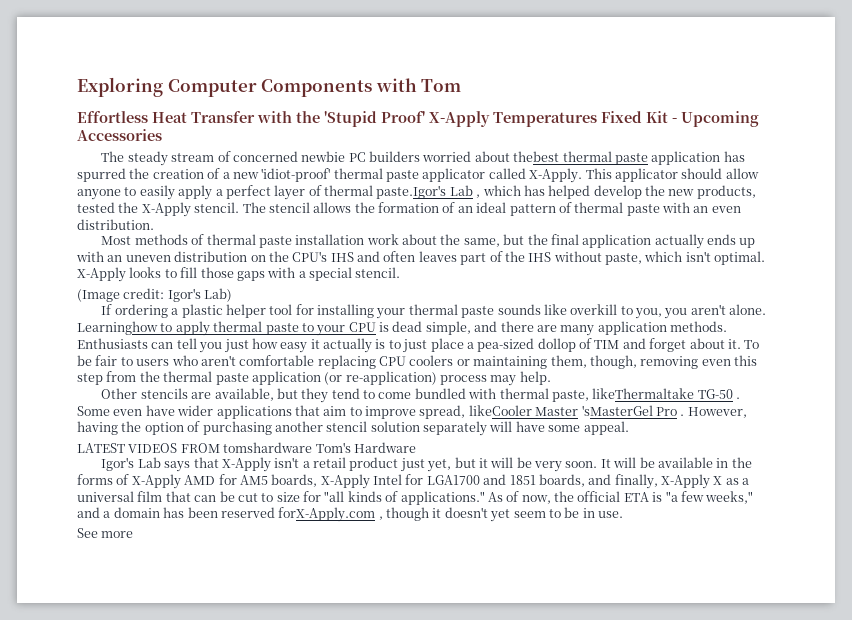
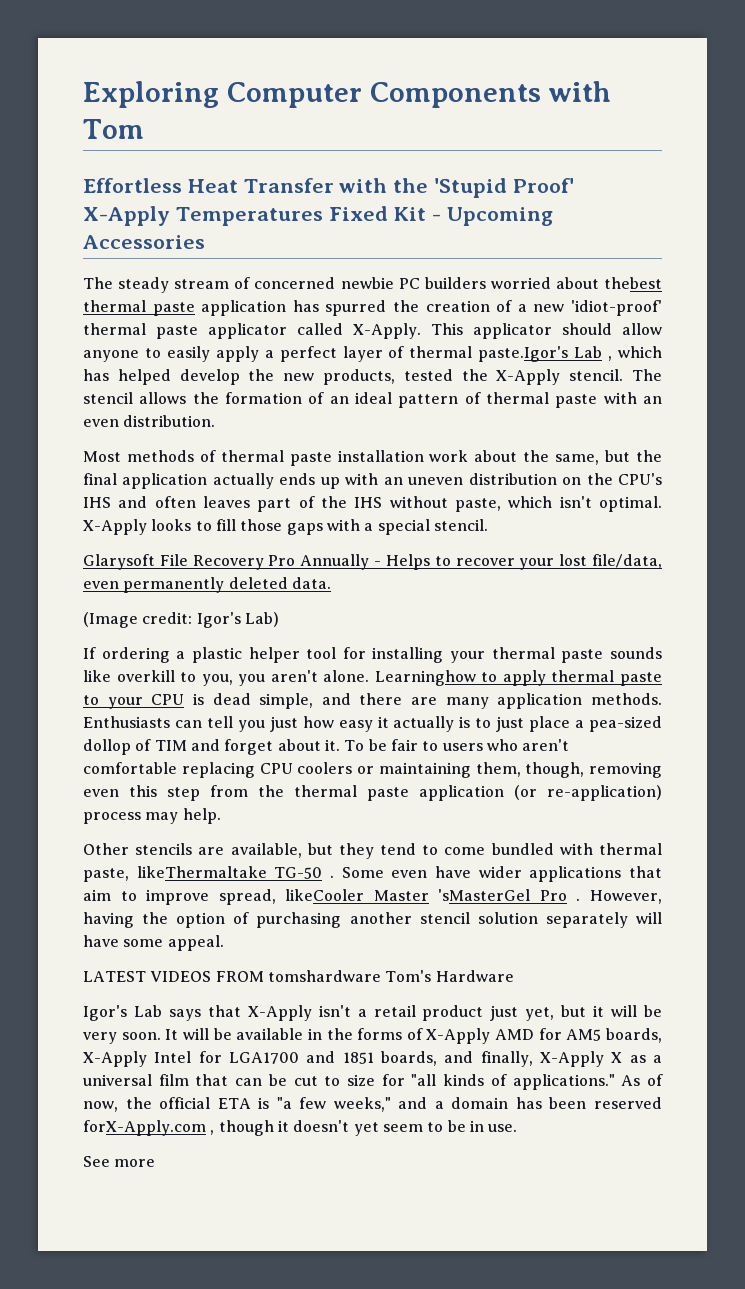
(401, 272) none -> [83,554,662,570] [83,577,331,593] // Glarysoft File Recovery Pro Annually - Helps to recover your lost file/data, even permanently deleted data.

